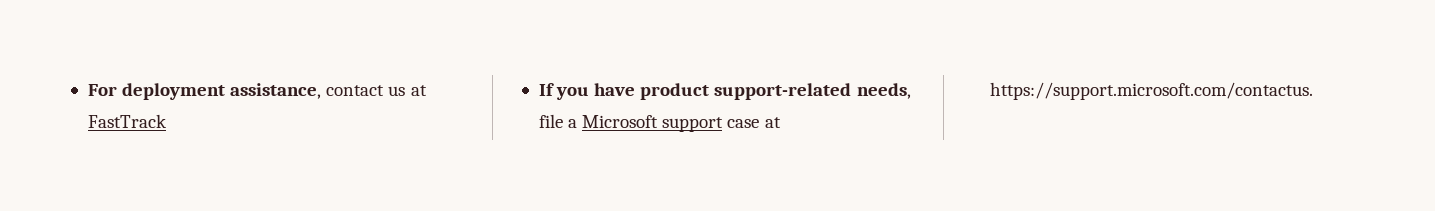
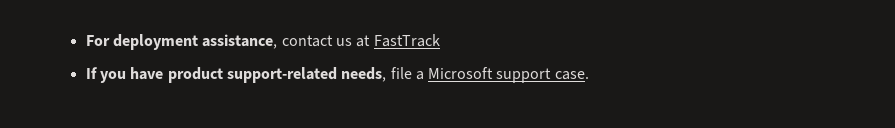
[727,117,781,128] [989,82,1313,100] case at https://support.microsoft.com/contactus. -> [554,71,589,80] case.

